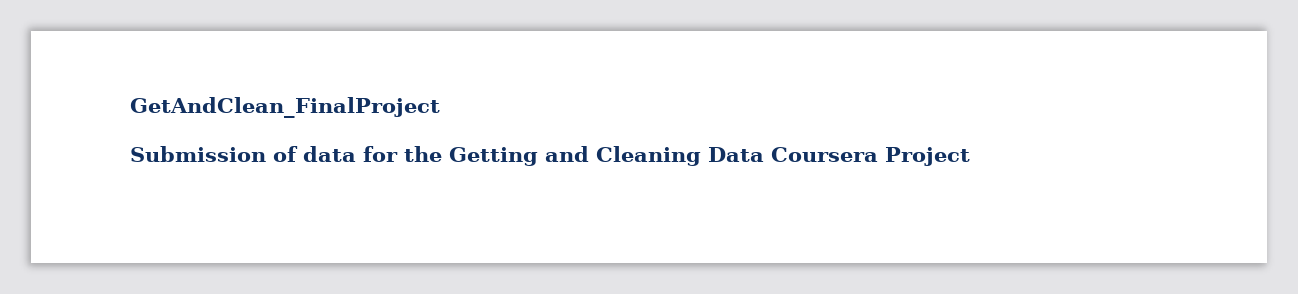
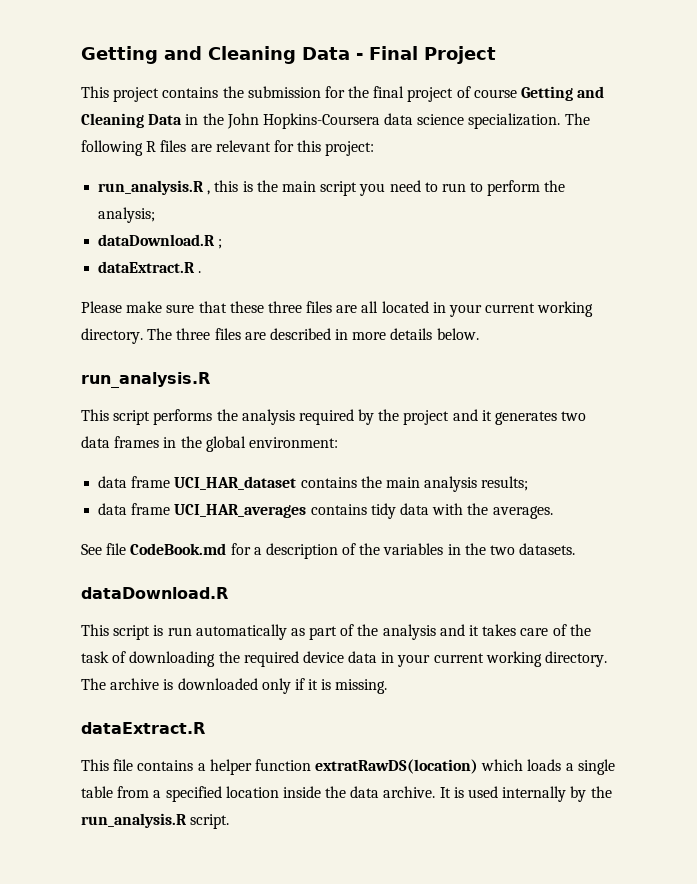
[130,97,440,118] [130,146,878,166] GetAndClean_FinalProject // Submission of data for the Getting and Cleaning Data Coursera -> [81,46,418,64] Getting and Cleaning Data - Final
(970, 156) none -> [81,86,605,102] [81,113,590,129] [81,140,375,156] [98,180,566,196] [98,207,156,223] [98,234,223,249] [98,261,202,273] [81,301,594,317] [81,328,479,344] [81,372,210,388] [81,409,587,425] [81,436,338,452] [98,476,529,492] [98,503,553,519] [81,543,576,559] [81,587,228,599] [81,624,591,640] [81,651,608,667] [81,678,388,694] [81,722,205,734] [81,759,615,775] [81,786,612,802] [81,813,230,829] // This project contains the submission for the final project of course Getting and Cleaning Data in the John Hopkins-Coursera data science specialization. The following R files are relevant for this project: // run_analysis.R , this is the main script you need to run to perform the analysis; // dataDownload.R ; // dataExtract.R . // Please make sure that these three files are all located in your current working directory. The three files are described in more details below. // run_analysis.R // This script performs the analysis required by the project and it generates two data frames in the global environment: // data frame UCI_HAR_dataset contains the main analysis results; // data frame UCI_HAR_averages contains tidy data with the averages. // See file CodeBook.md for a description of the variables in the two datasets. // dataDownload.R // This script is run automatically as part of the analysis and it takes care of the task of downloading the required device data in your current working directory. The archive is downloaded only if it is missing. // dataExtract.R // This file contains a helper function extratRawDS(location) which loads a single table from a specified location inside the data archive. It is used internally by the run_analysis.R script.

